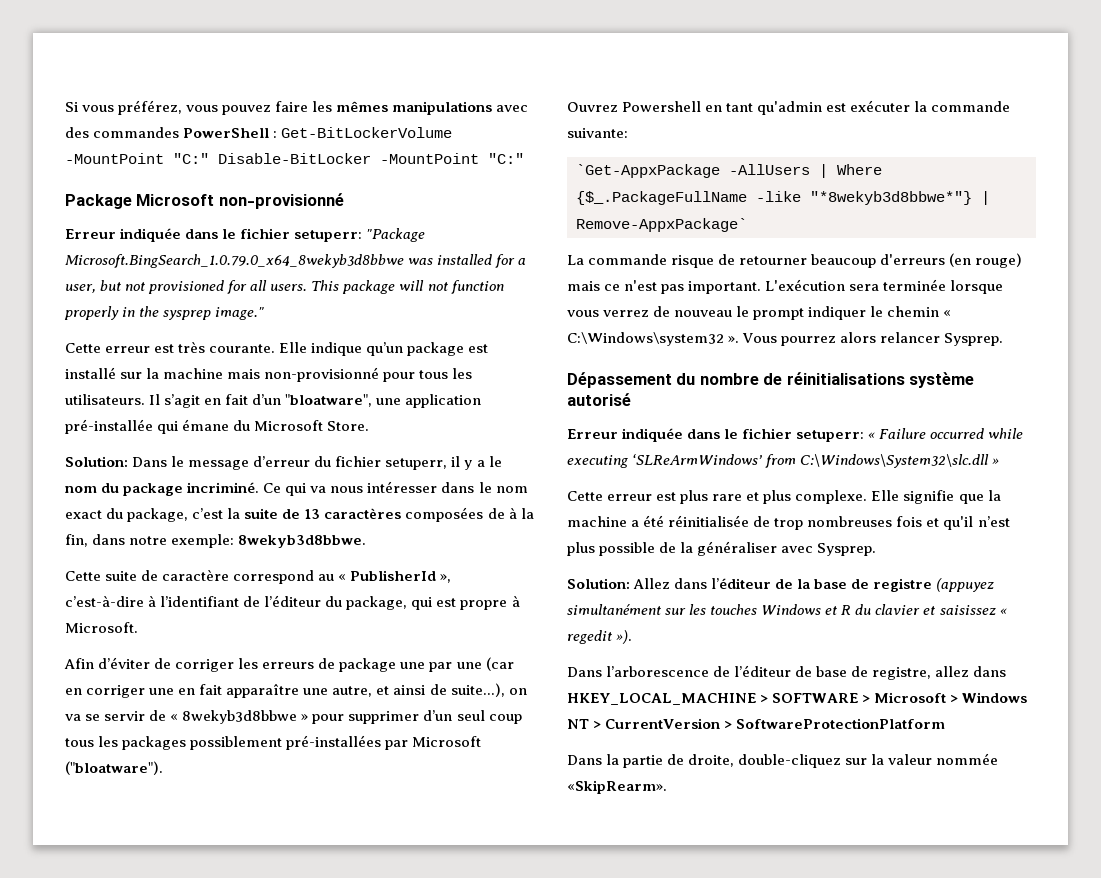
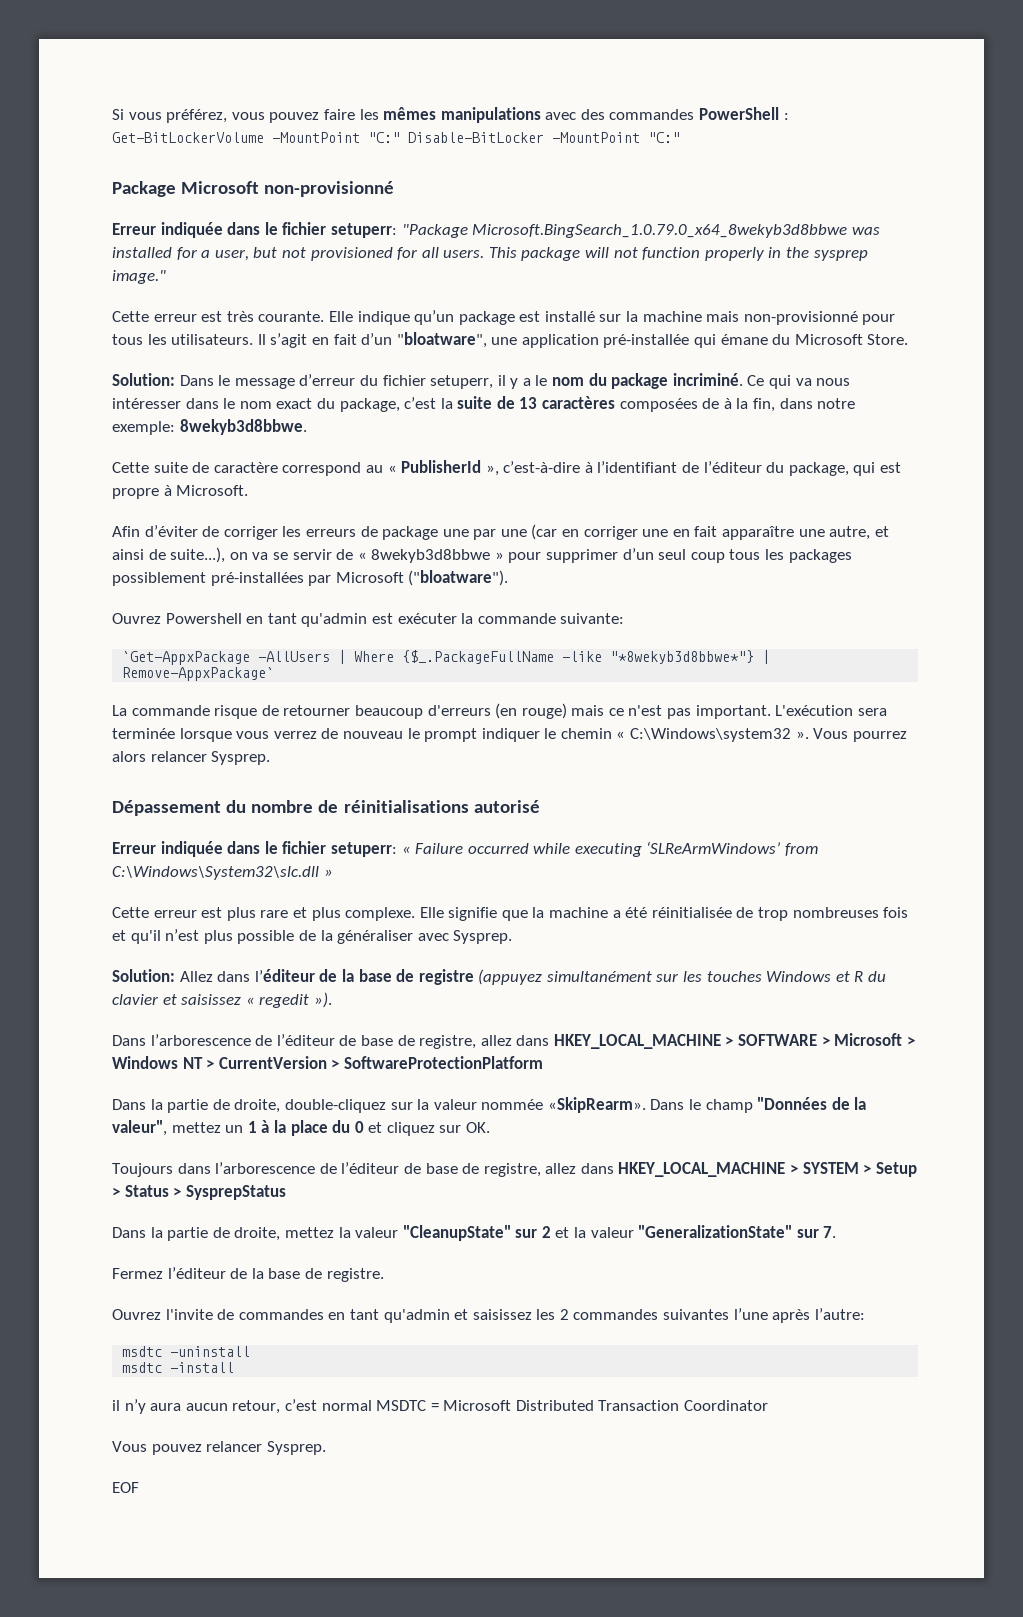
[909,372,975,388] système -> (469, 806) none
(667, 787) none -> [650,1097,867,1113] [112,1120,491,1136] [112,1162,917,1177] [112,1185,286,1200] [112,1225,837,1241] [112,1267,384,1282] [112,1308,865,1323] [122,1346,251,1357] [122,1362,235,1373] [112,1399,769,1414] [112,1441,326,1455] [112,1482,139,1493] Dans le champ "Données de la valeur", mettez un 1 à la place du 0 et cliquez sur OK. // Toujours dans l’arborescence de l’éditeur de base de registre, allez dans HKEY_LOCAL_MACHINE > SYSTEM > Setup > Status > SysprepStatus // Dans la partie de droite, mettez la valeur "CleanupState" sur 2 et la valeur "GeneralizationState" sur 7. // Fermez l’éditeur de la base de registre. // Ouvrez l'invite de commandes en tant qu'admin et saisissez les 2 commandes suivantes l’une après l’autre: // msdtc -uninstall // msdtc -install // il n’y aura aucun retour, c’est normal MSDTC = Microsoft Distributed Transaction Coordinator // Vous pouvez relancer Sysprep. // EOF

